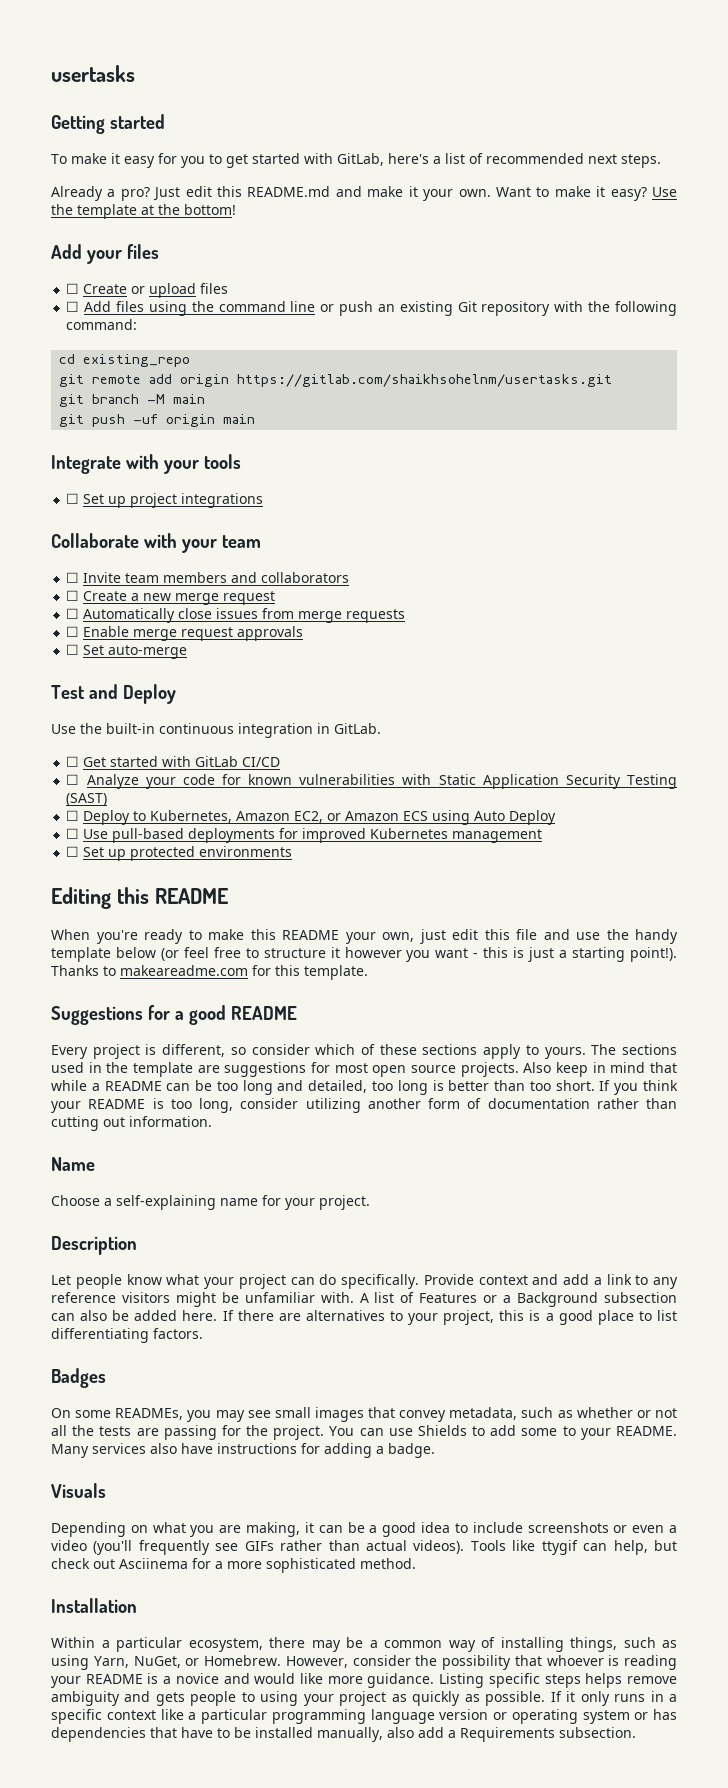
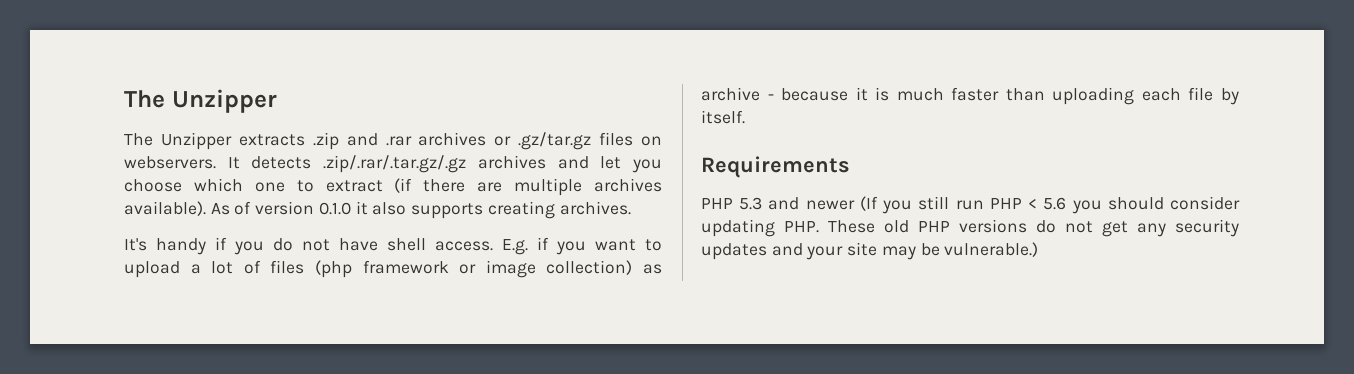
[51,65,135,82] [51,114,165,134] [51,153,661,168] [51,186,678,201] [51,204,236,219] [51,244,159,264] [66,283,229,298] [66,301,677,316] [66,319,138,330] [59,354,191,367] [59,374,613,387] [59,394,206,407] [59,414,256,427] [51,454,241,474] [66,493,264,508] [51,533,261,553] [66,572,350,583] [66,590,276,605] [66,608,406,623] [66,626,304,641] [66,644,188,659] [51,684,176,704] [51,723,381,738] [66,756,281,767] [66,774,677,789] [66,793,108,806] [66,810,557,825] [66,828,543,843] [66,846,293,861] [51,887,229,909] [51,929,678,944] [51,947,677,962] [51,965,368,980] [51,1005,297,1025] [51,1044,677,1059] [51,1062,677,1077] [51,1080,678,1095] [51,1098,677,1113] [51,1116,212,1131] [51,1157,95,1171] [51,1195,370,1210] [51,1236,137,1255] [51,1274,678,1289] [51,1292,677,1307] [51,1310,677,1325] [51,1328,203,1343] [51,1368,106,1388] [51,1407,677,1422] [51,1425,677,1440] [51,1443,435,1458] [51,1483,106,1498] [51,1522,677,1537] [51,1540,678,1555] [51,1558,416,1573] [51,1598,137,1613] [51,1637,677,1652] [51,1655,677,1670] [51,1673,677,1688] [51,1691,678,1706] [51,1709,677,1724] [51,1727,636,1742] usertasks // Getting started // To make it easy for you to get started with GitLab, here's a list of recommended next steps. // Already a pro? Just edit this README.md and make it your own. Want to make it easy? Use the template at the bottom! // Add your files // ☐ Create or upload files // ☐ Add files using the command line or push an existing Git repository with the following command: // cd existing_repo // git remote add origin https://gitlab.com/shaikhsohelnm/usertasks.git // git branch -M main // git push -uf origin main // Integrate with your tools // ☐ Set up project integrations // Collaborate with your team // ☐ Invite team members and collaborators // ☐ Create a new merge request // ☐ Automatically close issues from merge requests // ☐ Enable merge request approvals // ☐ Set auto-merge // Test and Deploy // Use the built-in continuous integration in GitLab. // ☐ Get started with GitLab CI/CD // ☐ Analyze your code for known vulnerabilities with Static Application Security Testing (SAST) // ☐ Deploy to Kubernetes, Amazon EC2, or Amazon ECS using Auto Deploy // ☐ Use pull-based deployments for improved Kubernetes management // ☐ Set up protected environments // Editing this README // When you're ready to make this README your own, just edit this file and use the handy template below (or feel free to structure it however you want - this is just a starting point!). Thanks to makeareadme.com for this template. // Suggestions for a good README // Every project is different, so consider which of these sections apply to yours. The sections used in the template are suggestions for most open source projects. Also keep in mind that while a README can be too long and detailed, too long is better than too short. If you think your README is too long, consider utilizing another form of documentation rather than cutting out information. // Name // Choose a self-explaining name for your project. // Description // Let people know what your project can do specifically. Provide context and add a link to any reference visitors might be unfamiliar with. A list of Features or a Background subsection can also be added here. If there are alternatives to your project, this is a good place to list differentiating factors. // Badges // On some READMEs, you may see small images that convey metadata, such as whether or not all the tests are passing for the project. You can use Shields to add some to your README. Many services also have instructions for adding a badge. // Visuals // Depending on what you are making, it can be a good idea to include screenshots or even a video (you'll frequently see GIFs rather than actual videos). Tools like ttygif can help, but check out Asciinema for a more sophisticated method. // Installation // Within a particular ecosystem, there may be a common way of installing things, such as using Yarn, NuGet, or Homebrew. However, consider the possibility that whoever is reading your README is a novice and would like more guidance. Listing specific steps helps remove ambiguity and gets people to using your project as quickly as possible. If it only runs in a specific context like a particular programming language version or operating system or has dependencies that have to be installed manually, also add a Requirements subsection. -> [124,89,277,113] [124,132,662,150] [124,155,662,173] [124,178,663,196] [124,201,631,219] [124,237,662,255] [124,260,662,278] [701,87,1239,105] [701,110,745,124] [701,156,850,178] [701,196,1240,214] [701,219,1239,237] [701,242,1039,260] The Unzipper // The Unzipper extracts .zip and .rar archives or .gz/tar.gz files on webservers. It detects .zip/.rar/.tar.gz/.gz archives and let you choose which one to extract (if there are multiple archives available). As of version 0.1.0 it also supports creating archives. // It's handy if you do not have shell access. E.g. if you want to upload a lot of files (php framework or image collection) as archive - because it is much faster than uploading each file by itself. // Requirements // PHP 5.3 and newer (If you still run PHP < 5.6 you should consider updating PHP. These old PHP versions do not get any security updates and your site may be vulnerable.)

